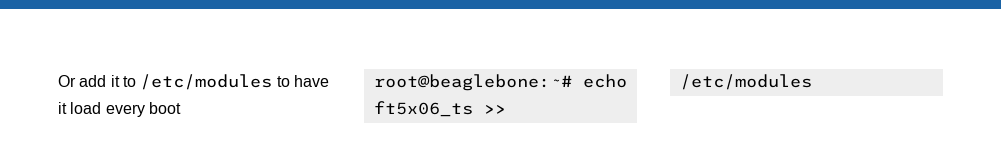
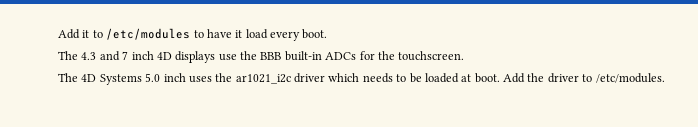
[58,75,107,87] Or add -> [58,29,80,39] Add
[148,102,181,114] [373,74,627,91] [373,101,506,117] [679,74,812,90] boot // root@beaglebone:~# echo ft5x06_ts >> /etc/modules -> [302,29,328,39] [58,51,465,63] [58,73,665,85] boot. // The 4.3 and 7 inch 4D displays use the BBB built-in ADCs for the touchscreen. // The 4D Systems 5.0 inch uses the ar1021_i2c driver which needs to be loaded at boot. Add the driver to /etc/modules.

